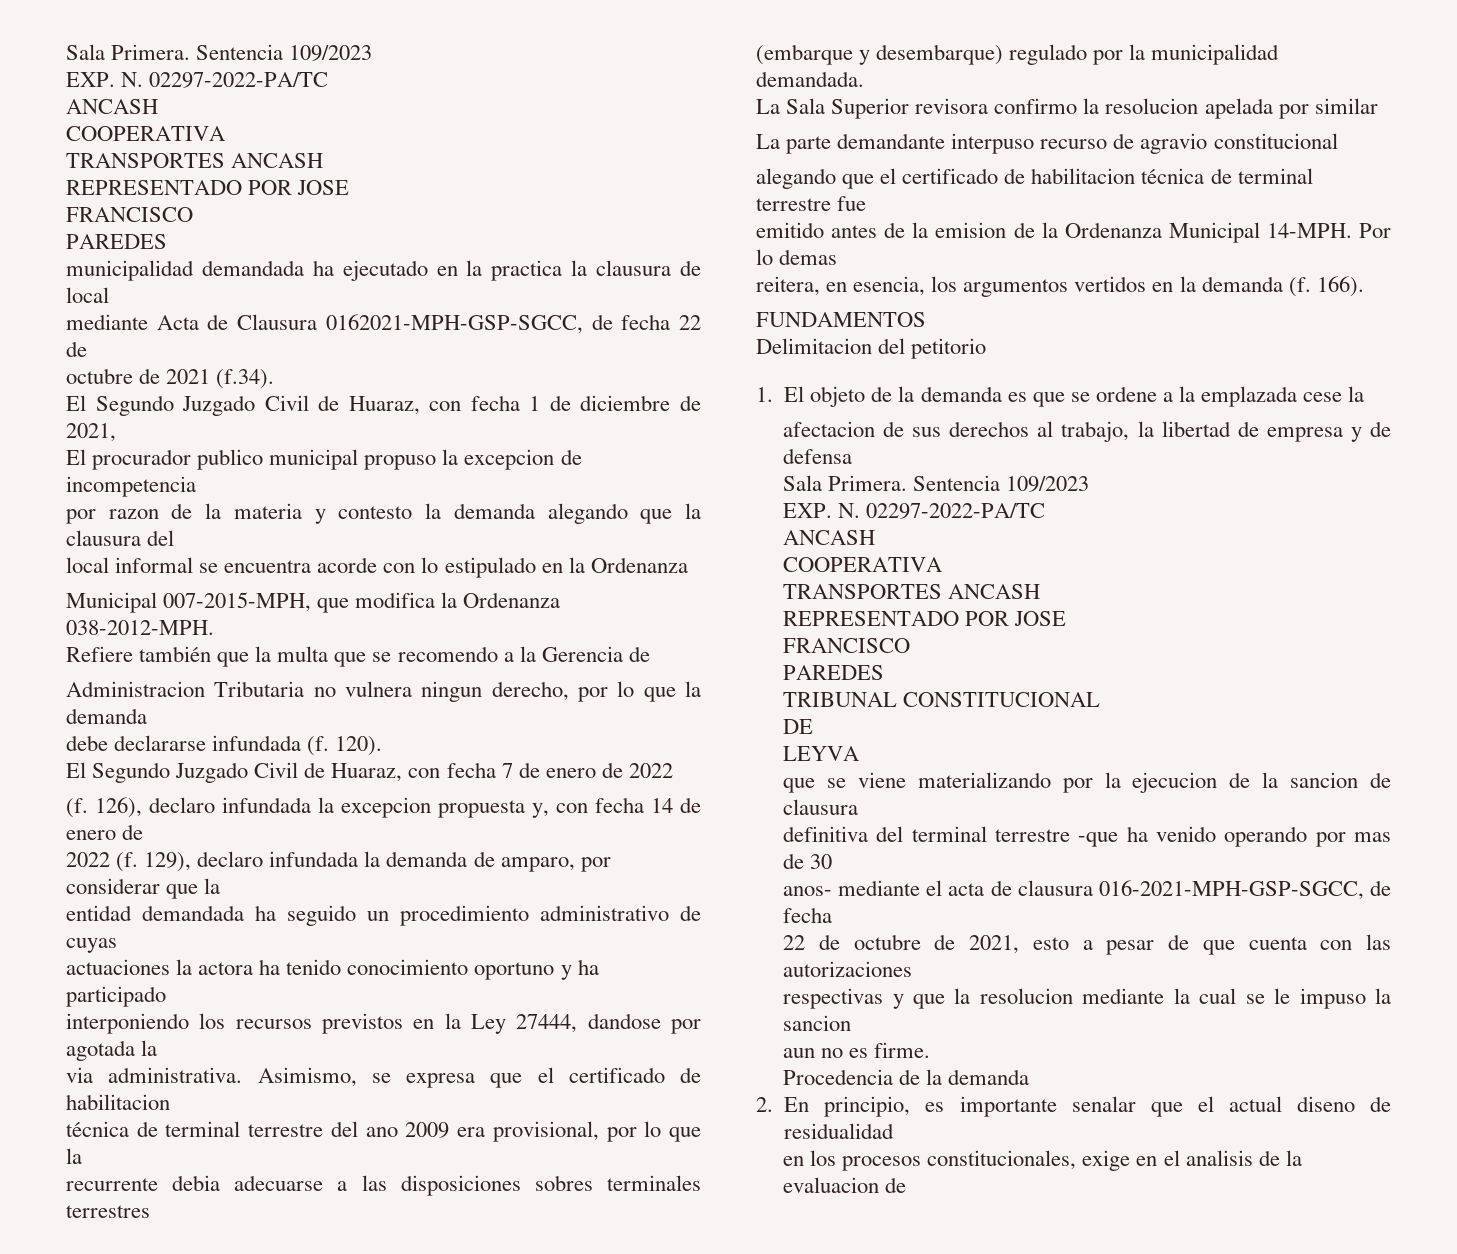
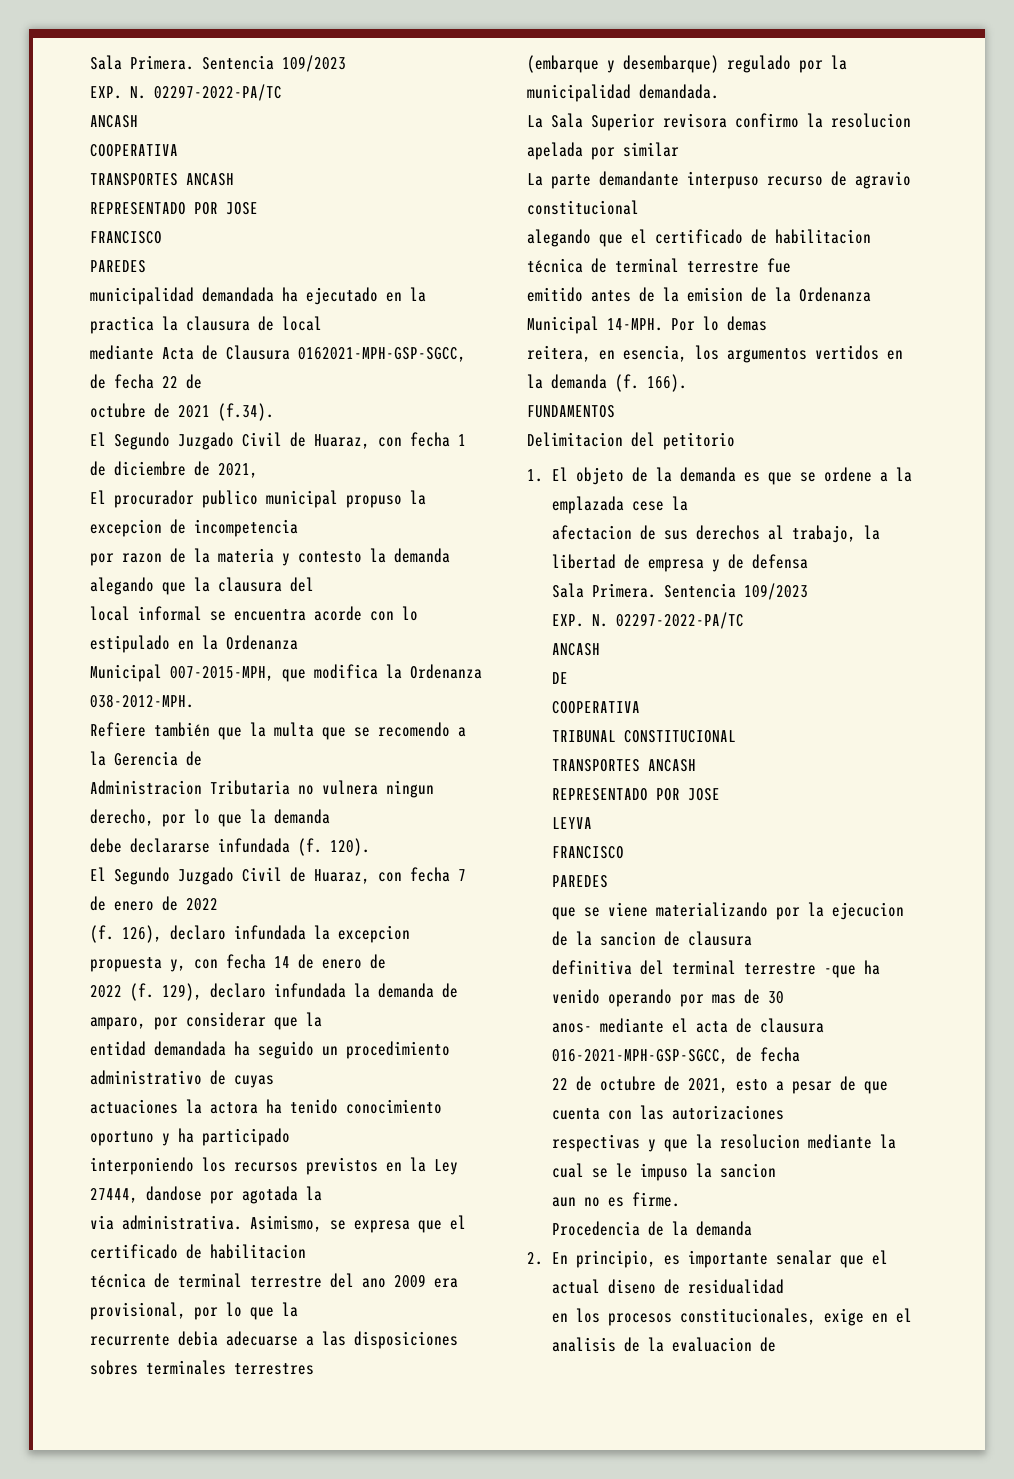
[783,557,943,572] [783,584,1041,599] [783,611,1067,626] [783,638,911,653] [783,665,885,680] [783,692,1101,707] [783,719,814,734] [783,746,860,761] // COOPERATIVA // TRANSPORTES ANCASH // REPRESENTADO POR JOSE // FRANCISCO // PAREDES // TRIBUNAL CONSTITUCIONAL // DE // LEYVA -> [552,672,569,684] [552,701,641,714] [552,730,737,743] [552,759,697,772] [552,788,721,801] [552,817,593,829] [552,846,625,859] [552,875,609,888] // DE // COOPERATIVA // TRIBUNAL CONSTITUCIONAL // TRANSPORTES ANCASH // REPRESENTADO POR JOSE // LEYVA // FRANCISCO // PAREDES

